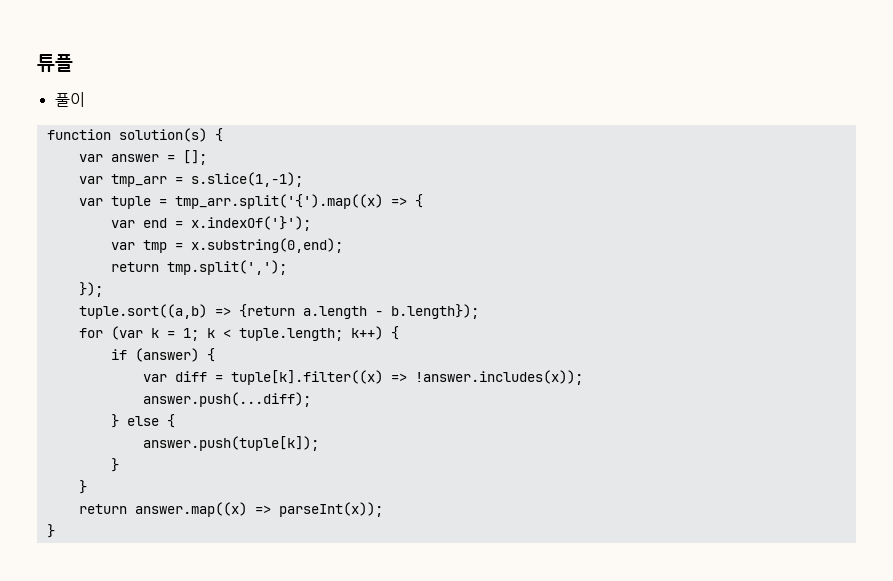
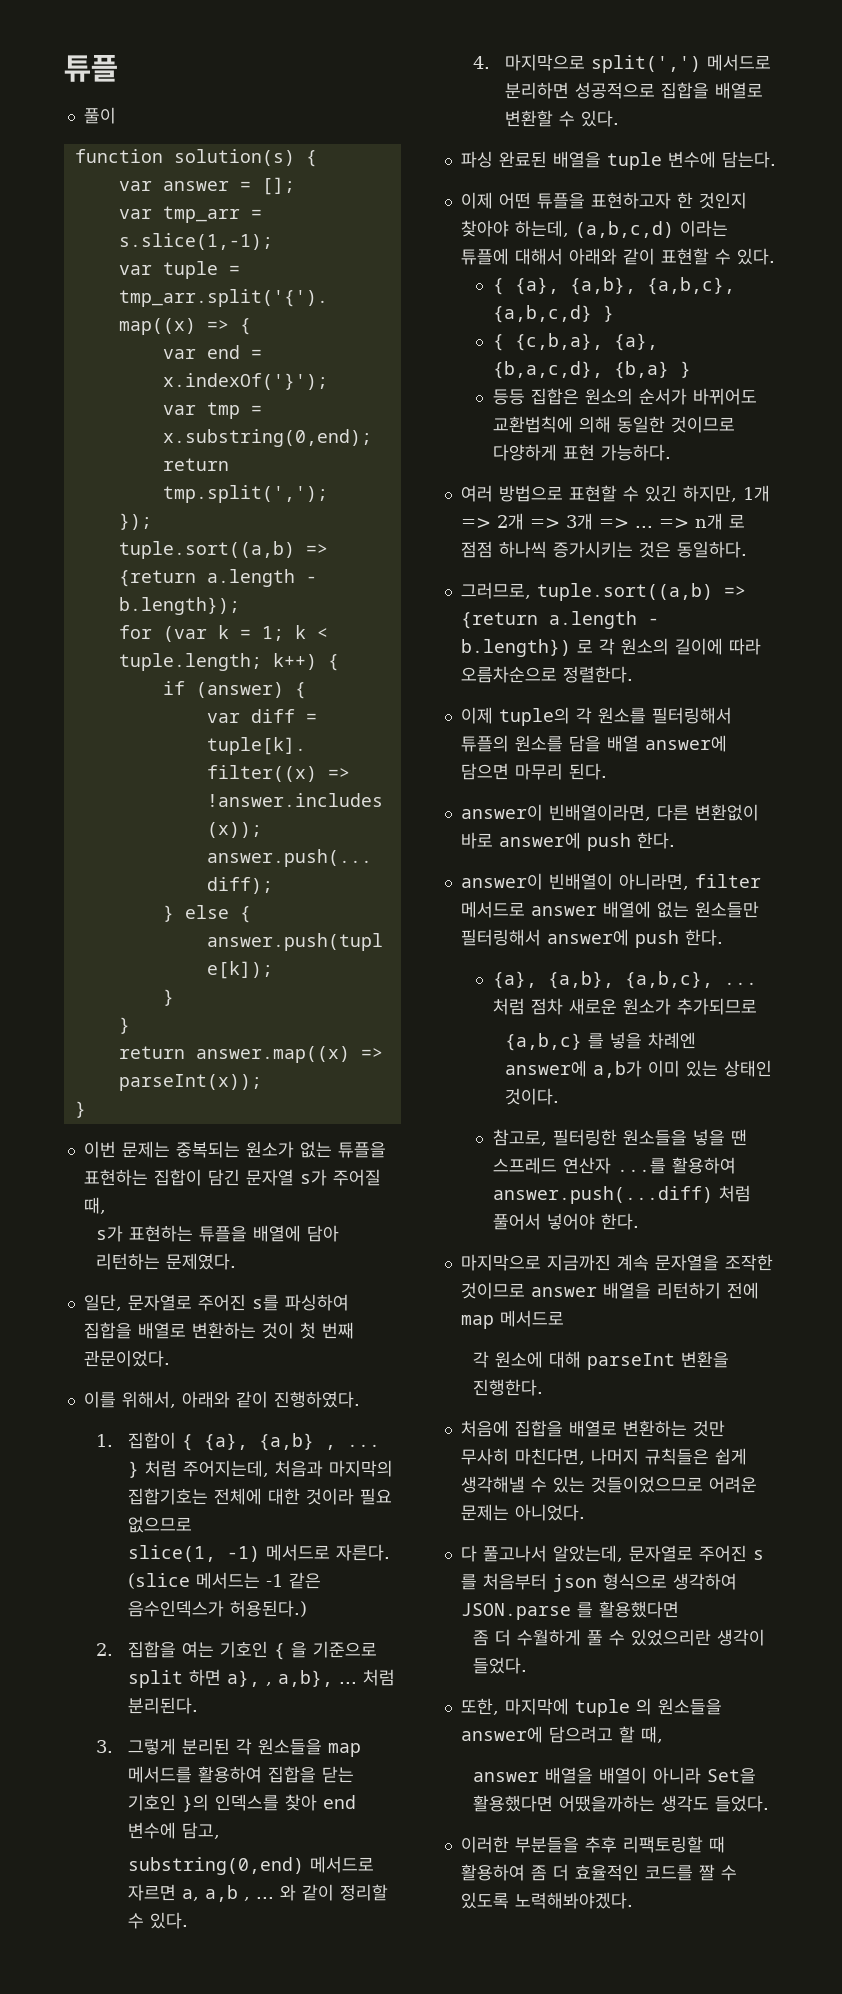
(55, 531) none -> [83,1141,386,1158] [83,1169,381,1186] [83,1197,106,1214] [95,1225,339,1242] [95,1253,236,1270] [83,1294,349,1311] [83,1322,354,1339] [83,1350,170,1367] [83,1391,360,1408] [95,1432,380,1451] [127,1460,393,1478] [127,1488,392,1505] [127,1516,192,1533] [127,1544,390,1562] [127,1572,321,1589] [127,1600,307,1617] [95,1641,377,1660] [127,1669,395,1688] [127,1697,198,1714] [95,1738,361,1757] [127,1766,354,1783] [127,1794,356,1812] [127,1822,220,1839] [127,1856,374,1875] [127,1884,388,1902] [127,1912,188,1929] [472,54,771,73] [504,82,763,99] [504,110,619,127] [460,151,776,170] [460,192,747,209] [460,220,728,238] [460,248,775,265] [492,277,735,295] [492,305,614,323] [492,333,658,351] [492,361,691,379] [492,388,757,405] [492,416,735,433] [492,444,671,461] [460,485,770,502] [460,513,745,530] [460,541,747,558] [460,582,746,601] [460,611,659,629] [460,638,761,657] [460,666,633,683] [460,707,732,726] [460,735,727,752] [460,763,607,780] [460,804,759,821] [460,832,675,851] [460,873,761,890] [460,901,759,918] [460,929,723,948] [492,971,757,989] [492,998,757,1015] [504,1032,696,1051] [504,1060,772,1078] [504,1088,559,1105] [492,1129,747,1146] [492,1157,736,1174] [492,1185,751,1204] [492,1213,639,1230] [460,1254,773,1271] [460,1282,759,1299] [460,1310,564,1329] [472,1351,729,1370] [472,1379,543,1396] [460,1420,725,1437] [460,1448,747,1465] [460,1476,757,1493] [460,1504,585,1521] [460,1545,764,1562] [460,1573,737,1592] [460,1601,679,1620] [472,1629,765,1646] [472,1657,527,1674] [460,1698,722,1717] [460,1726,663,1743] [472,1767,756,1784] [472,1795,769,1812] [460,1836,725,1853] [460,1864,737,1881] [460,1892,633,1909] // 이번 문제는 중복되는 원소가 없는 튜플을 표현하는 집합이 담긴 문자열 s가 주어질 때, // s가 표현하는 튜플을 배열에 담아 리턴하는 문제였다. // 일단, 문자열로 주어진 s를 파싱하여 집합을 배열로 변환하는 것이 첫 번째 관문이었다. // 이를 위해서, 아래와 같이 진행하였다. // 1. 집합이 { {a}, {a,b} , ... } 처럼 주어지는데, 처음과 마지막의 집합기호는 전체에 대한 것이라 필요 없으므로 // slice(1, -1) 메서드로 자른다. (slice 메서드는 -1 같은 음수인덱스가 허용된다.) // 2. 집합을 여는 기호인 { 을 기준으로 split 하면 a}, , a,b}, ... 처럼 분리된다. // 3. 그렇게 분리된 각 원소들을 map 메서드를 활용하여 집합을 닫는 기호인 }의 인덱스를 찾아 end 변수에 담고, // substring(0,end) 메서드로 자르면 a, a,b , ... 와 같이 정리할 수 있다. // 4. 마지막으로 split(',') 메서드로 분리하면 성공적으로 집합을 배열로 변환할 수 있다. // 파싱 완료된 배열을 tuple 변수에 담는다. // 이제 어떤 튜플을 표현하고자 한 것인지 찾아야 하는데, (a,b,c,d) 이라는 튜플에 대해서 아래와 같이 표현할 수 있다. // { {a}, {a,b}, {a,b,c}, {a,b,c,d} } // { {c,b,a}, {a}, {b,a,c,d}, {b,a} } // 등등 집합은 원소의 순서가 바뀌어도 교환법칙에 의해 동일한 것이므로 다양하게 표현 가능하다. // 여러 방법으로 표현할 수 있긴 하지만, 1개 => 2개 => 3개 => ... => n개 로 점점 하나씩 증가시키는 것은 동일하다. // 그러므로, tuple.sort((a,b) => {return a.length - b.length}) 로 각 원소의 길이에 따라 오름차순으로 정렬한다. // 이제 tuple의 각 원소를 필터링해서 튜플의 원소를 담을 배열 answer에 담으면 마무리 된다. // answer이 빈배열이라면, 다른 변환없이 바로 answer에 push 한다. // answer이 빈배열이 아니라면, filter 메서드로 answer 배열에 없는 원소들만 필터링해서 answer에 push 한다. // {a}, {a,b}, {a,b,c}, ... 처럼 점차 새로운 원소가 추가되므로 // {a,b,c} 를 넣을 차례엔 answer에 a,b가 이미 있는 상태인 것이다. // 참고로, 필터링한 원소들을 넣을 땐 스프레드 연산자 ...를 활용하여 answer.push(...diff) 처럼 풀어서 넣어야 한다. // 마지막으로 지금까진 계속 문자열을 조작한 것이므로 answer 배열을 리턴하기 전에 map 메서드로 // 각 원소에 대해 parseInt 변환을 진행한다. // 처음에 집합을 배열로 변환하는 것만 무사히 마친다면, 나머지 규칙들은 쉽게 생각해낼 수 있는 것들이었으므로 어려운 문제는 아니었다. // 다 풀고나서 알았는데, 문자열로 주어진 s 를 처음부터 json 형식으로 생각하여 JSON.parse 를 활용했다면 // 좀 더 수월하게 풀 수 있었으리란 생각이 들었다. // 또한, 마지막에 tuple 의 원소들을 answer에 담으려고 할 때, // answer 배열을 배열이 아니라 Set을 활용했다면 어땠을까하는 생각도 들었다. // 이러한 부분들을 추후 리팩토링할 때 활용하여 좀 더 효율적인 코드를 짤 수 있도록 노력해봐야겠다.

